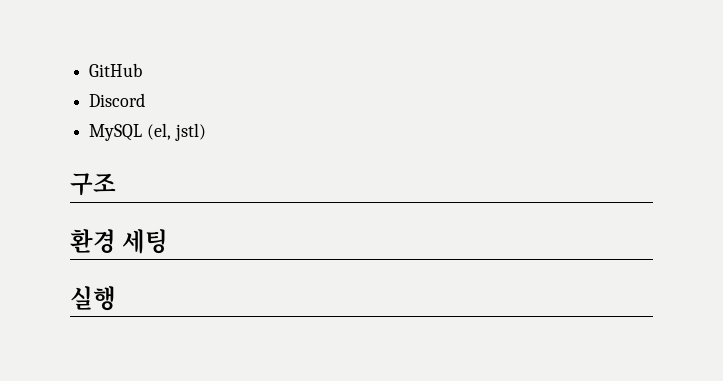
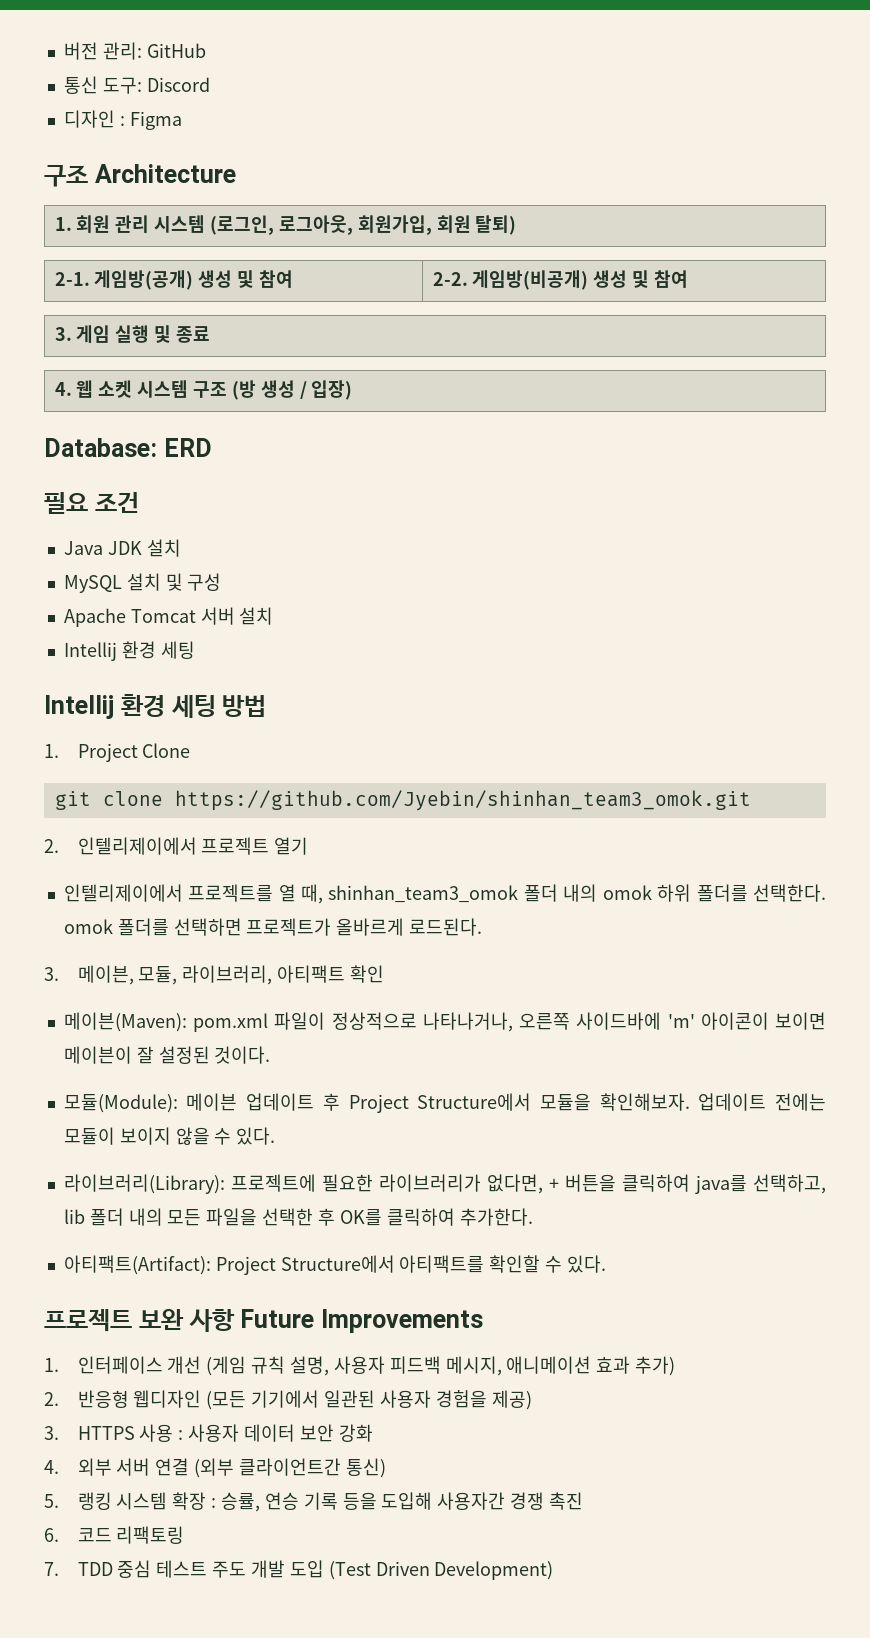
(89, 70) none -> [63,42,142,60] 버전 관리:
(143, 70) none -> [63,76,142,94] 통신 도구:
[89,123,206,141] [70,173,116,196] [70,229,169,254] [70,286,116,311] MySQL (el, jstl) // 구조 // 환경 세팅 // 실행 -> [63,110,182,130] [44,164,236,187] [54,215,517,235] [54,270,293,290] [432,270,688,290] [54,325,210,343] [54,380,353,400] [44,438,212,457] [44,492,139,514] [63,539,181,557] [63,573,222,593] [63,607,274,627] [63,641,195,661] [44,694,267,719] [44,743,191,762] [54,790,751,811] [44,837,309,855] [63,884,826,904] [63,918,483,936] [44,965,385,985] [63,1012,826,1032] [63,1046,271,1064] [63,1093,826,1113] [63,1127,276,1145] [63,1174,827,1194] [63,1208,533,1226] [63,1255,606,1275] [44,1309,483,1333] [44,1356,676,1376] [44,1390,532,1410] [44,1424,373,1442] [44,1458,386,1478] [44,1492,584,1512] [44,1526,185,1544] [44,1560,554,1580] 디자인 : Figma // 구조 Architecture // 1. 회원 관리 시스템 (로그인, 로그아웃, 회원가입, 회원 탈퇴) // 2-1. 게임방(공개) 생성 및 참여 | 2-2. 게임방(비공개) 생성 및 참여 // 3. 게임 실행 및 종료 // 4. 웹 소켓 시스템 구조 (방 생성 / 입장) // Database: ERD // 필요 조건 // Java JDK 설치 // MySQL 설치 및 구성 // Apache Tomcat 서버 설치 // Intellij 환경 세팅 // Intellij 환경 세팅 방법 // 1. Project Clone // git clone https://github.com/Jyebin/shinhan_team3_omok.git // 2. 인텔리제이에서 프로젝트 열기 // 인텔리제이에서 프로젝트를 열 때, shinhan_team3_omok 폴더 내의 omok 하위 폴더를 선택한다. omok 폴더를 선택하면 프로젝트가 올바르게 로드된다. // 3. 메이븐, 모듈, 라이브러리, 아티팩트 확인 // 메이븐(Maven): pom.xml 파일이 정상적으로 나타나거나, 오른쪽 사이드바에 'm' 아이콘이 보이면 메이븐이 잘 설정된 것이다. // 모듈(Module): 메이븐 업데이트 후 Project Structure에서 모듈을 확인해보자. 업데이트 전에는 모듈이 보이지 않을 수 있다. // 라이브러리(Library): 프로젝트에 필요한 라이브러리가 없다면, + 버튼을 클릭하여 java를 선택하고, lib 폴더 내의 모든 파일을 선택한 후 OK를 클릭하여 추가한다. // 아티팩트(Artifact): Project Structure에서 아티팩트를 확인할 수 있다. // 프로젝트 보완 사항 Future Improvements // 1. 인터페이스 개선 (게임 규칙 설명, 사용자 피드백 메시지, 애니메이션 효과 추가) // 2. 반응형 웹디자인 (모든 기기에서 일관된 사용자 경험을 제공) // 3. HTTPS 사용 : 사용자 데이터 보안 강화 // 4. 외부 서버 연결 (외부 클라이언트간 통신) // 5. 랭킹 시스템 확장 : 승률, 연승 기록 등을 도입해 사용자간 경쟁 촉진 // 6. 코드 리팩토링 // 7. TDD 중심 테스트 주도 개발 도입 (Test Driven Development)

